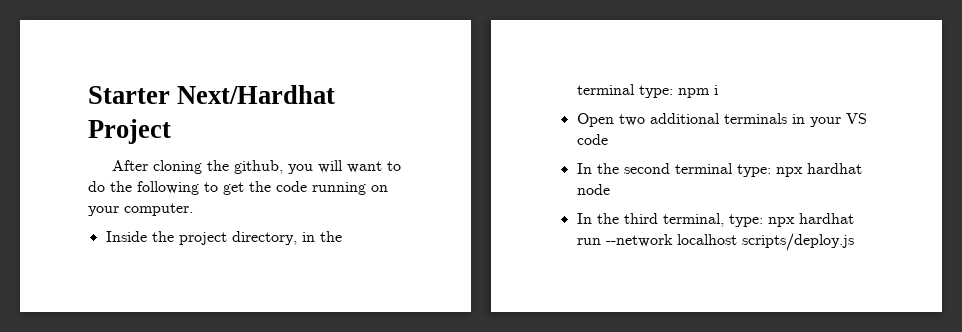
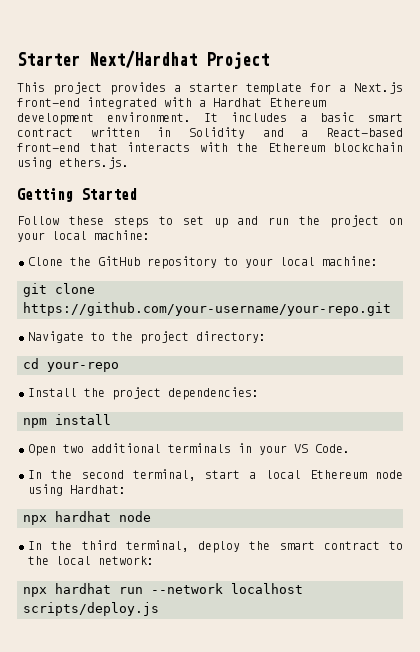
[112,160,402,174] [88,181,388,195] [88,203,193,216] [105,231,342,245] [576,84,718,98] After cloning the github, you will want to do the following to get the code running on your computer. // Inside the project directory, in the terminal type: npm i -> [17,82,403,95] [17,97,326,109] [17,112,403,125] [17,127,403,139] [17,142,403,152] [17,157,129,169] [17,188,137,202] [17,215,403,228] [17,230,150,242] [28,256,378,269] [23,283,95,297] [23,302,391,316] [28,331,266,344] [23,358,119,372] [28,387,259,400] [23,414,111,428] This project provides a starter template for a Next.js front-end integrated with a Hardhat Ethereum development environment. It includes a basic smart contract written in Solidity and a React-based front-end that interacts with the Ethereum blockchain using ethers.js. // Getting Started // Follow these steps to set up and run the project on your local machine: // Clone the GitHub repository to your local machine: // git clone https://github.com/your-username/your-repo.git // Navigate to the project directory: // cd your-repo // Install the project dependencies: // npm install
[576,134,608,145] code -> [315,444,350,453] Code.
[674,163,771,177] terminal type: -> [132,469,403,481] [28,484,126,496] terminal, start a local Ethereum node using Hardhat: //
[728,214,763,227] type: -> [198,541,403,553] [28,556,154,565] deploy the smart contract to the local network: //

